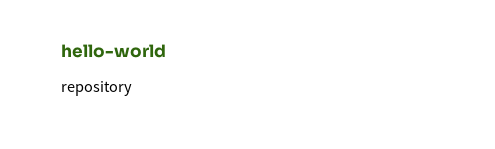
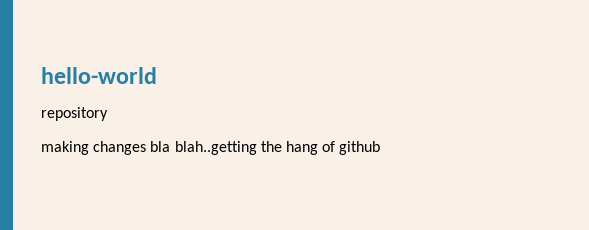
(132, 88) none -> [41,141,381,155] // making changes bla blah..getting the hang of github

